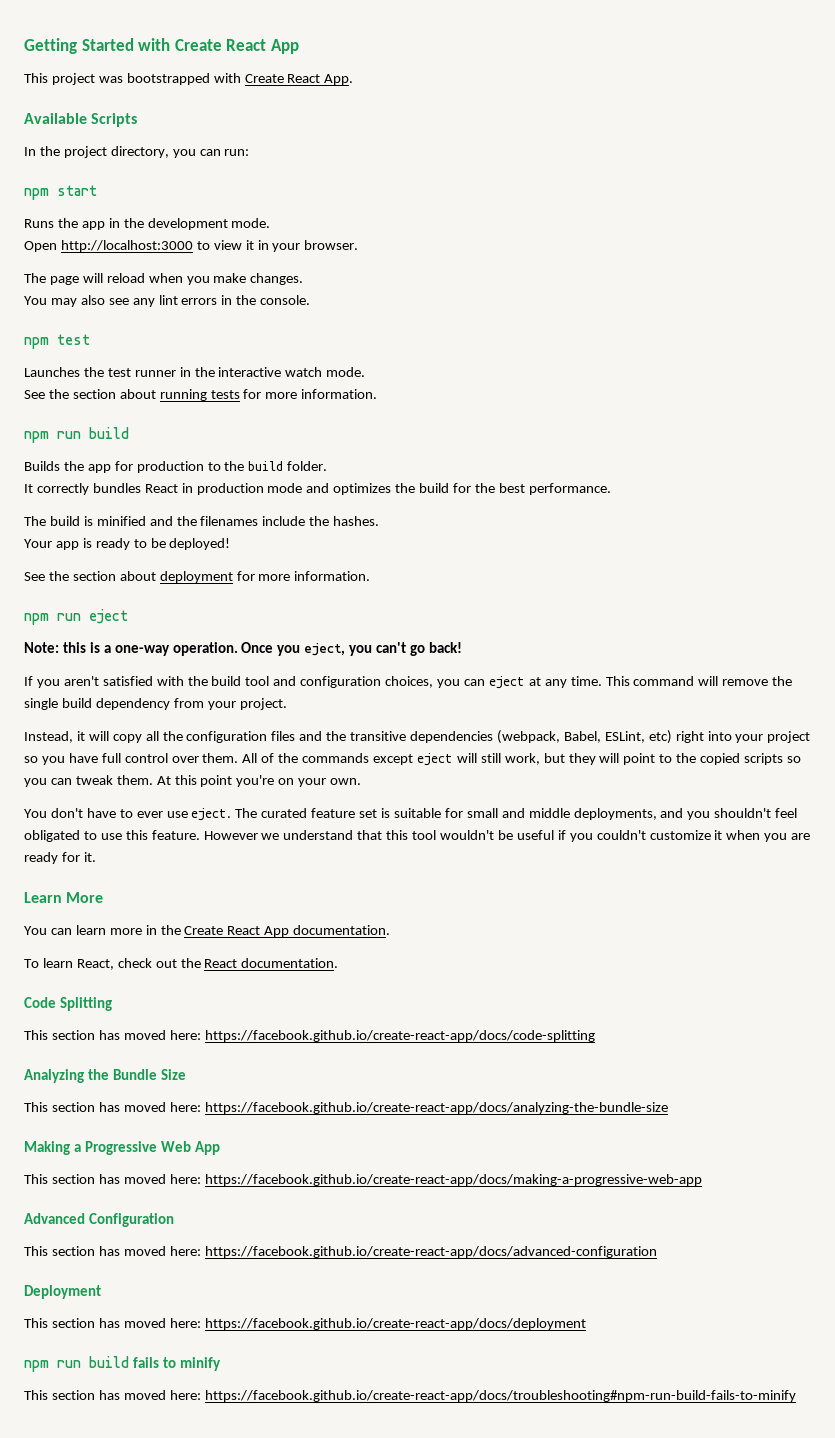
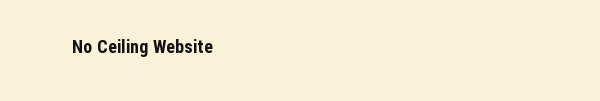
[24,38,299,54] [24,73,354,85] [24,113,138,127] [24,146,250,158] [24,185,97,200] [24,218,271,230] [24,240,359,252] [24,273,304,285] [24,295,311,307] [24,334,90,349] [24,367,366,377] [24,389,378,401] [24,427,129,443] [24,461,328,473] [24,483,611,495] [24,516,380,526] [24,538,231,550] [24,571,371,583] [24,609,128,625] [24,642,462,656] [24,676,793,689] [24,698,287,710] [24,730,811,744] [24,753,801,766] [24,775,362,787] [24,808,798,821] [24,830,811,842] [24,852,96,864] [24,892,104,903] [24,925,391,937] [24,958,339,970] [24,997,113,1011] [24,1030,595,1042] [24,1069,187,1083] [24,1102,668,1114] [24,1141,221,1155] [24,1174,702,1186] [24,1213,175,1227] [24,1246,657,1258] [24,1285,101,1299] [24,1318,586,1330] [24,1356,222,1372] [24,1390,796,1402] Getting Started with Create React App // This project was bootstrapped with Create React App. // Available Scripts // In the project directory, you can run: // npm start // Runs the app in the development mode. // Open http://localhost:3000 to view it in your browser. // The page will reload when you make changes. // You may also see any lint errors in the console. // npm test // Launches the test runner in the interactive watch mode. // See the section about running tests for more information. // npm run build // Builds the app for production to the build folder. // It correctly bundles React in production mode and optimizes the build for the best performance. // The build is minified and the filenames include the hashes. // Your app is ready to be deployed! // See the section about deployment for more information. // npm run eject // Note: this is a one-way operation. Once you eject, you can't go back! // If you aren't satisfied with the build tool and configuration choices, you can eject at any time. This command will remove the single build dependency from your project. // Instead, it will copy all the configuration files and the transitive dependencies (webpack, Babel, ESLint, etc) right into your project so you have full control over them. All of the commands except eject will still work, but they will point to the copied scripts so you can tweak them. At this point you're on your own. // You don't have to ever use eject. The curated feature set is suitable for small and middle deployments, and you shouldn't feel obligated to use this feature. However we understand that this tool wouldn't be useful if you couldn't customize it when you are ready for it. // Learn More // You can learn more in the Create React App documentation. // To learn React, check out the React documentation. // Code Splitting // This section has moved here: https://facebook.github.io/create-react-app/docs/code-splitting // Analyzing the Bundle Size // This section has moved here: https://facebook.github.io/create-react-app/docs/analyzing-the-bundle-size // Making a Progressive Web App // This section has moved here: https://facebook.github.io/create-react-app/docs/making-a-progressive-web-app // Advanced Configuration // This section has moved here: https://facebook.github.io/create-react-app/docs/advanced-configuration // Deployment // This section has moved here: https://facebook.github.io/create-react-app/docs/deployment // npm run build fails to minify // This section has moved here: https://facebook.github.io/create-react-app/docs/troubleshooting#npm-run-build-fails-to-minify -> [72,39,213,57] No Ceiling Website

